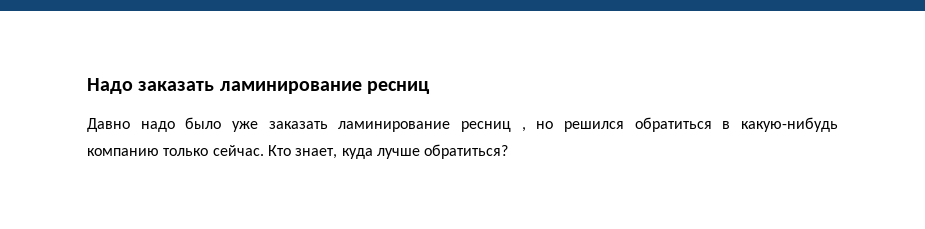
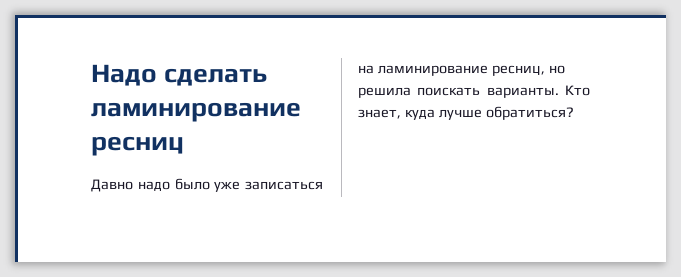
[138,81,215,91] заказать -> [164,68,268,86] сделать
[268,117,838,132] [87,145,264,156] заказать ламинирование ресниц , но решился обратиться в какую-нибудь компанию только сейчас. -> [245,181,323,190] [358,65,565,76] [358,87,559,98] записаться на ламинирование ресниц, но решила поискать варианты.

